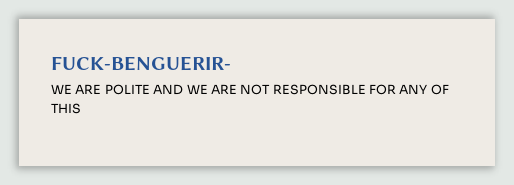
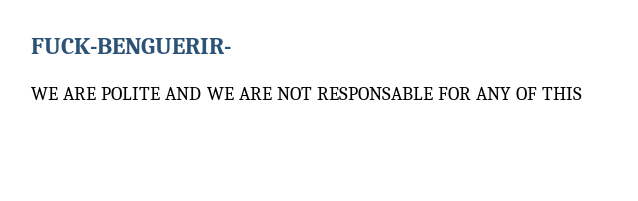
[272,84,366,95] RESPONSIBLE -> [316,87,433,100] RESPONSABLE

